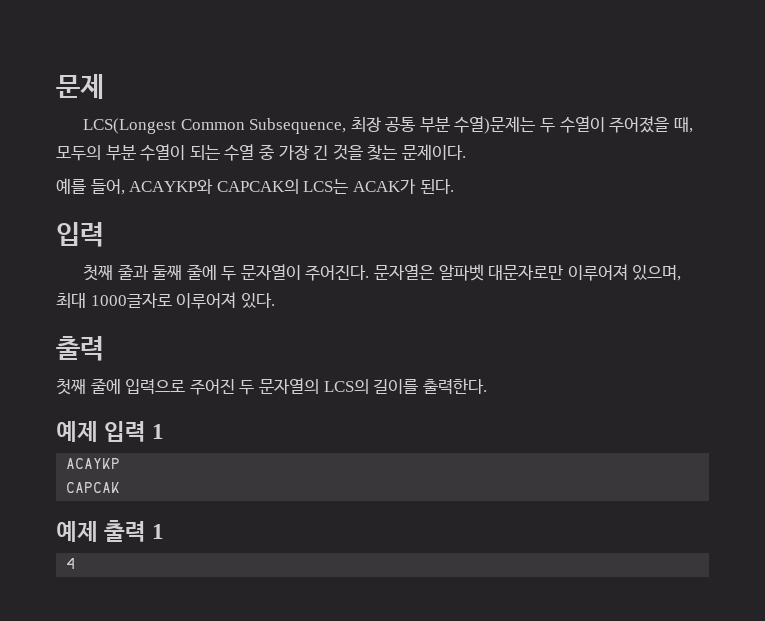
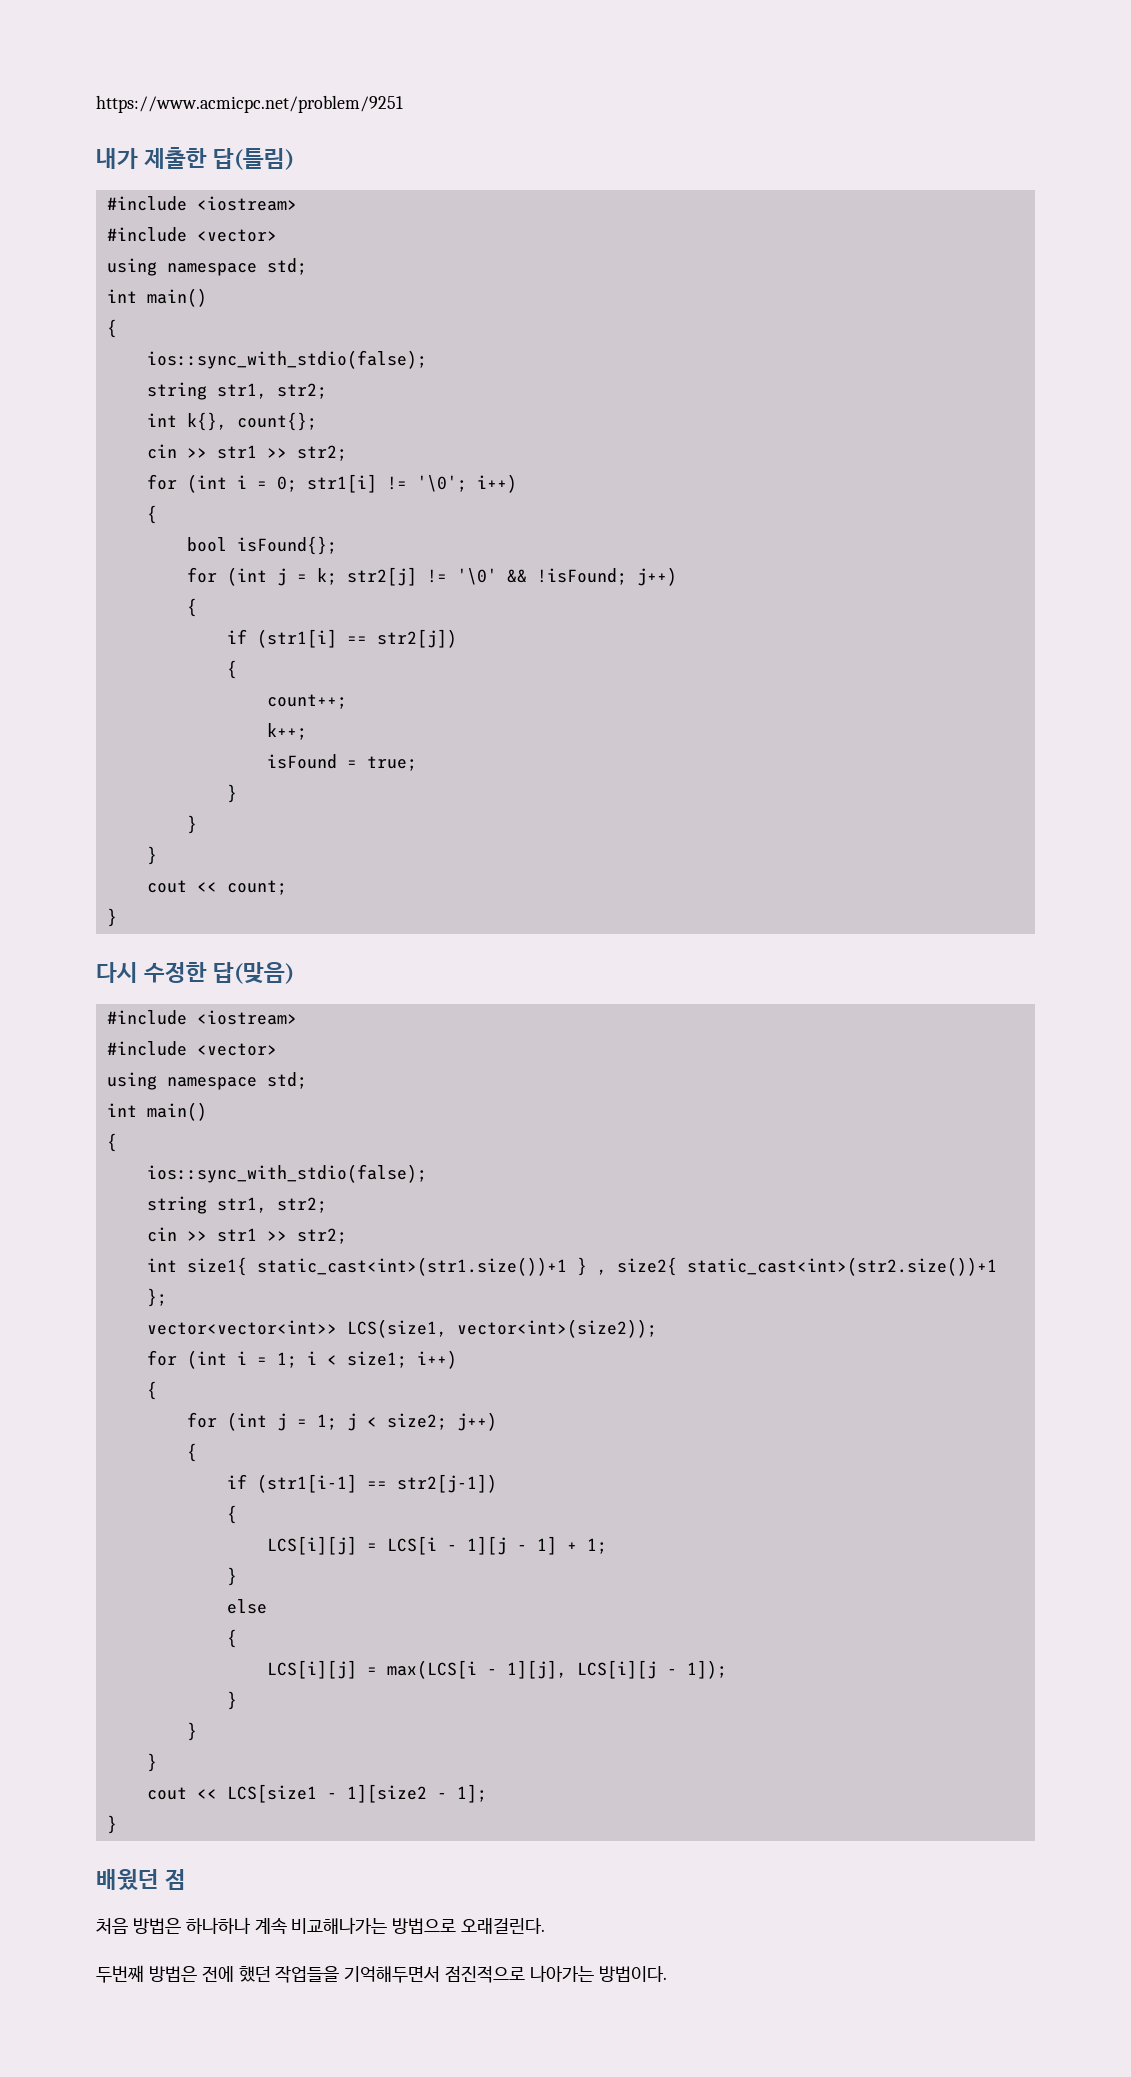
[56,74,104,99] [82,116,693,134] [56,144,466,161] [56,178,454,195] [56,222,104,247] [82,264,682,281] [56,292,275,309] [56,336,104,361] [56,378,487,395] [56,421,165,442] [66,458,121,469] [66,482,121,493] [56,520,165,542] [66,558,76,569] 문제 // LCS(Longest Common Subsequence, 최장 공통 부분 수열)문제는 두 수열이 주어졌을 때, 모두의 부분 수열이 되는 수열 중 가장 긴 것을 찾는 문제이다. // 예를 들어, ACAYKP와 CAPCAK의 LCS는 ACAK가 된다. // 입력 // 첫째 줄과 둘째 줄에 두 문자열이 주어진다. 문자열은 알파벳 대문자로만 이루어져 있으며, 최대 1000글자로 이루어져 있다. // 출력 // 첫째 줄에 입력으로 주어진 두 문자열의 LCS의 길이를 출력한다. // 예제 입력 1 // ACAYKP // CAPCAK // 예제 출력 1 // 4 -> [96,95,403,113] [96,147,295,170] [106,196,297,211] [106,227,277,242] [106,258,307,276] [106,288,207,307] [106,319,117,338] [146,350,427,369] [146,382,327,400] [146,412,317,431] [146,444,347,461] [146,474,517,493] [146,505,157,524] [186,536,337,555] [186,567,677,586] [186,598,197,617] [226,629,457,648] [226,660,237,679] [266,694,347,709] [266,723,307,740] [266,754,417,771] [226,784,237,803] [186,815,197,834] [146,846,157,865] [146,880,287,895] [106,908,117,927] [96,962,295,984] [106,1010,297,1025] [106,1041,277,1056] [106,1072,307,1090] [106,1102,207,1121] [106,1133,117,1152] [146,1164,427,1183] [146,1196,327,1214] [146,1227,347,1244] [146,1257,997,1276] [146,1288,167,1307] [146,1319,657,1338] [146,1350,457,1369] [146,1381,157,1400] [186,1412,497,1431] [186,1443,197,1462] [226,1474,497,1493] [226,1505,237,1524] [266,1536,607,1555] [226,1567,237,1586] [226,1599,267,1614] [226,1629,237,1648] [266,1660,727,1679] [226,1691,237,1710] [186,1722,197,1741] [146,1753,157,1772] [146,1784,487,1803] [106,1815,117,1834] [96,1869,187,1890] [96,1917,546,1935] [96,1965,667,1983] https://www.acmicpc.net/problem/9251 // 내가 제출한 답(틀림) // #include <iostream> // #include <vector> // using namespace std; // int main() // { // ios::sync_with_stdio(false); // string str1, str2; // int k{}, count{}; // cin >> str1 >> str2; // for (int i = 0; str1[i] != '\0'; i++) // { // bool isFound{}; // for (int j = k; str2[j] != '\0' && !isFound; j++) // { // if (str1[i] == str2[j]) // { // count++; // k++; // isFound = true; // } // } // } // cout << count; // } // 다시 수정한 답(맞음) // #include <iostream> // #include <vector> // using namespace std; // int main() // { // ios::sync_with_stdio(false); // string str1, str2; // cin >> str1 >> str2; // int size1{ static_cast<int>(str1.size())+1 } , size2{ static_cast<int>(str2.size())+1 }; // vector<vector<int>> LCS(size1, vector<int>(size2)); // for (int i = 1; i < size1; i++) // { // for (int j = 1; j < size2; j++) // { // if (str1[i-1] == str2[j-1]) // { // LCS[i][j] = LCS[i - 1][j - 1] + 1; // } // else // { // LCS[i][j] = max(LCS[i - 1][j], LCS[i][j - 1]); // } // } // } // cout << LCS[size1 - 1][size2 - 1]; // } // 배웠던 점 // 처음 방법은 하나하나 계속 비교해나가는 방법으로 오래걸린다. // 두번째 방법은 전에 했던 작업들을 기억해두면서 점진적으로 나아가는 방법이다.

